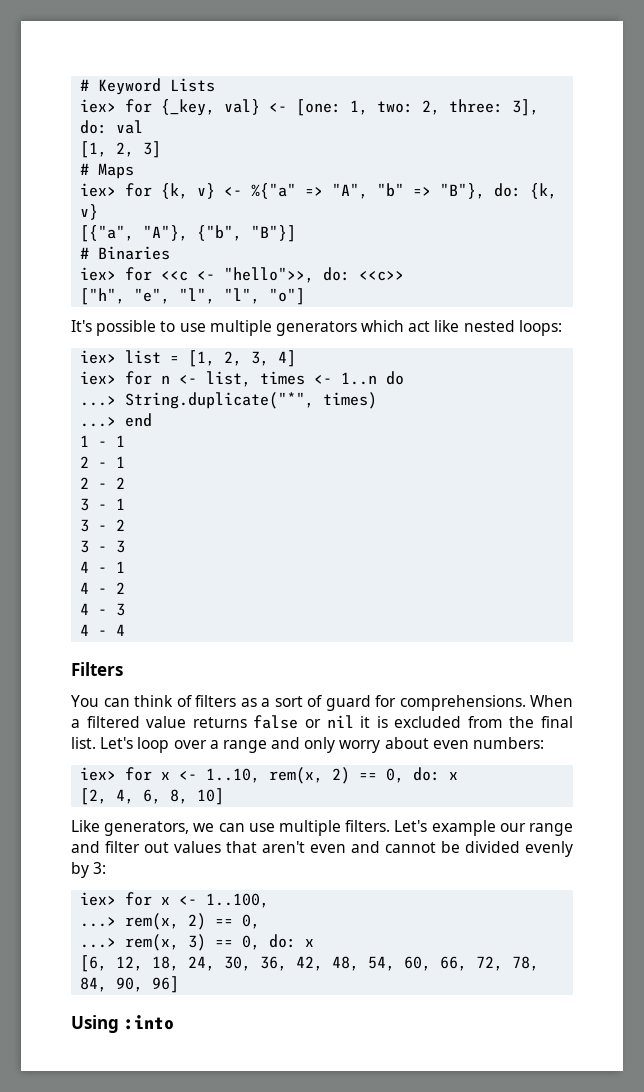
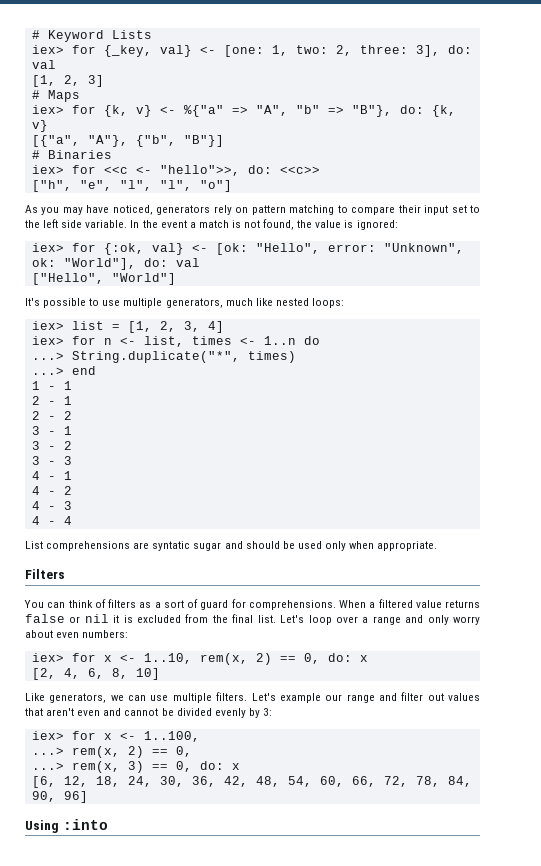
(306, 296) none -> [25,205,480,215] [25,219,398,230] [31,243,464,255] [31,258,200,270] [31,273,176,285] // As you may have noticed, generators rely on pattern matching to compare their input set to the left side variable. In the event a match is not found, the value is ignored: // iex> for {:ok, val} <- [ok: "Hello", error: "Unknown", ok: "World"], do: val // ["Hello", "World"]
[275,320,431,336] generators which act -> [165,298,253,308] generators, much
(126, 630) none -> [25,541,438,551] // List comprehensions are syntatic sugar and should be used only when appropriate.

